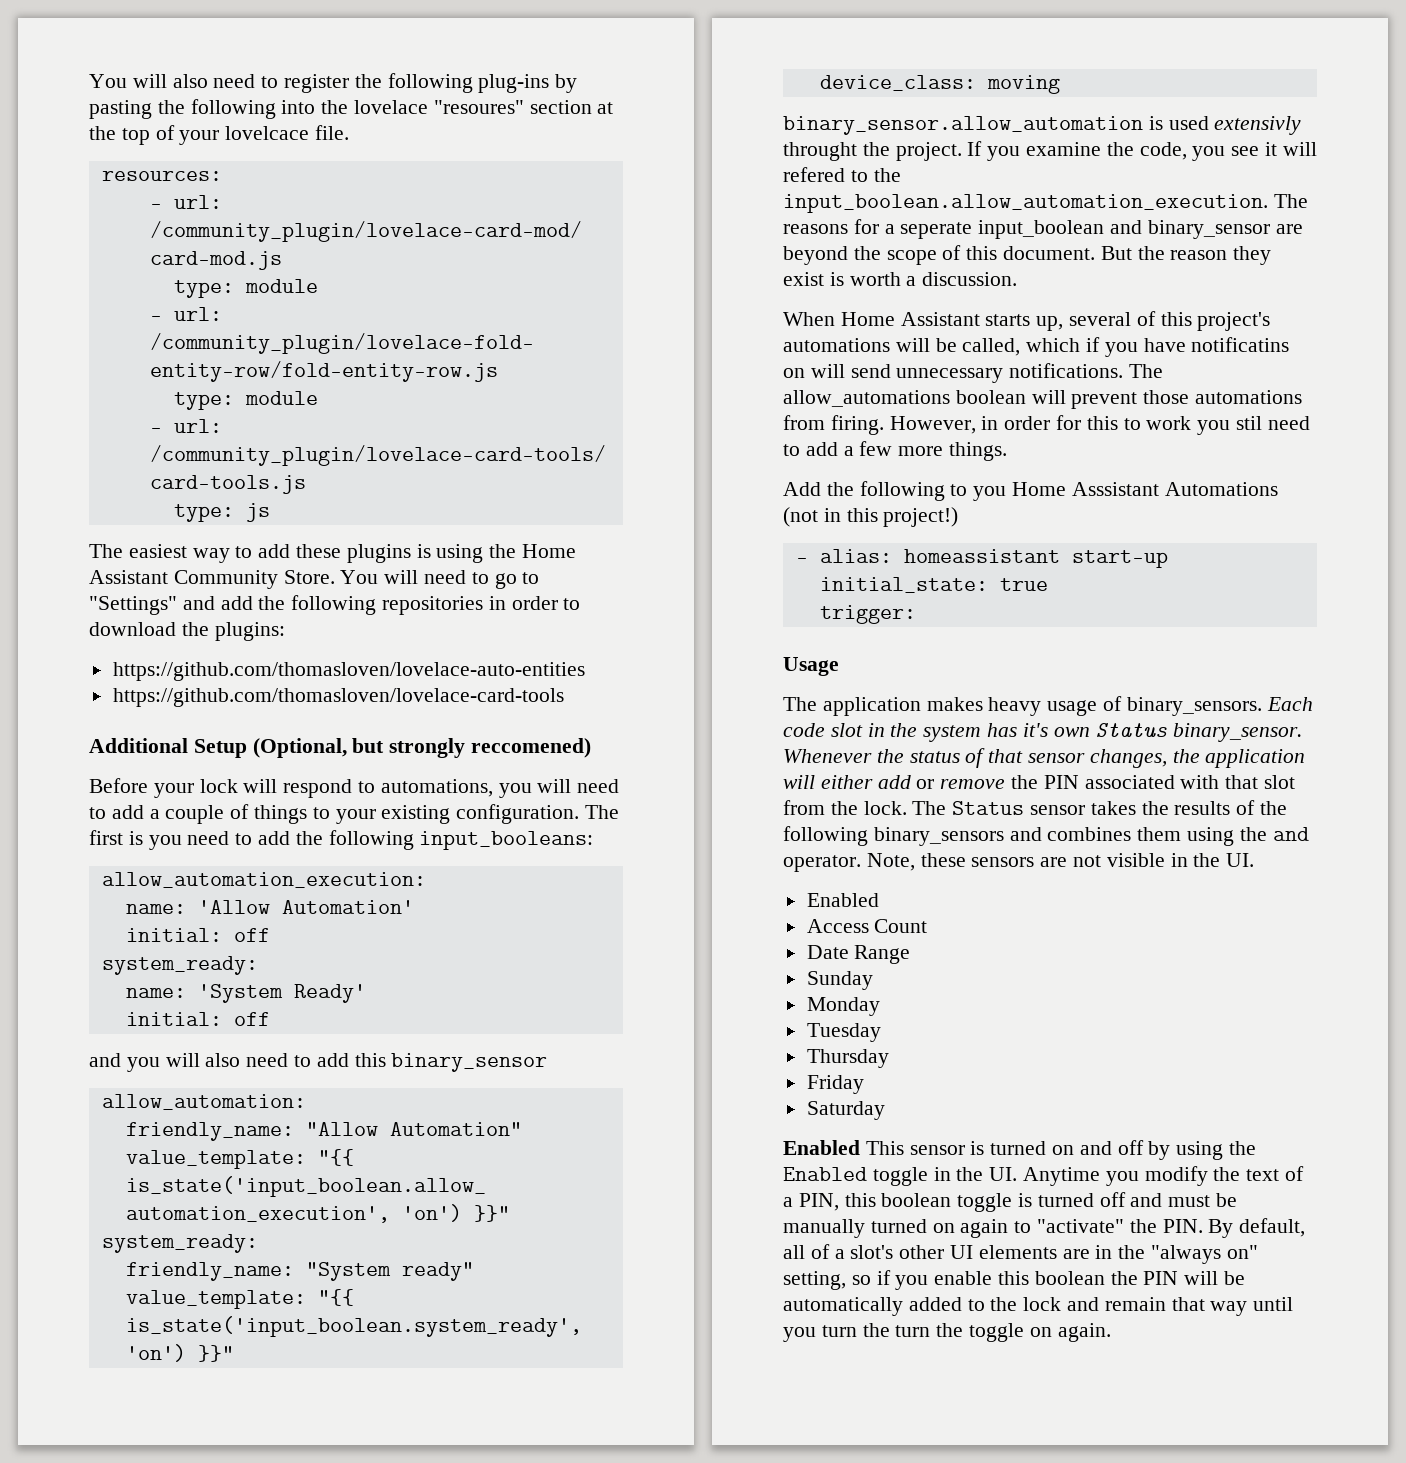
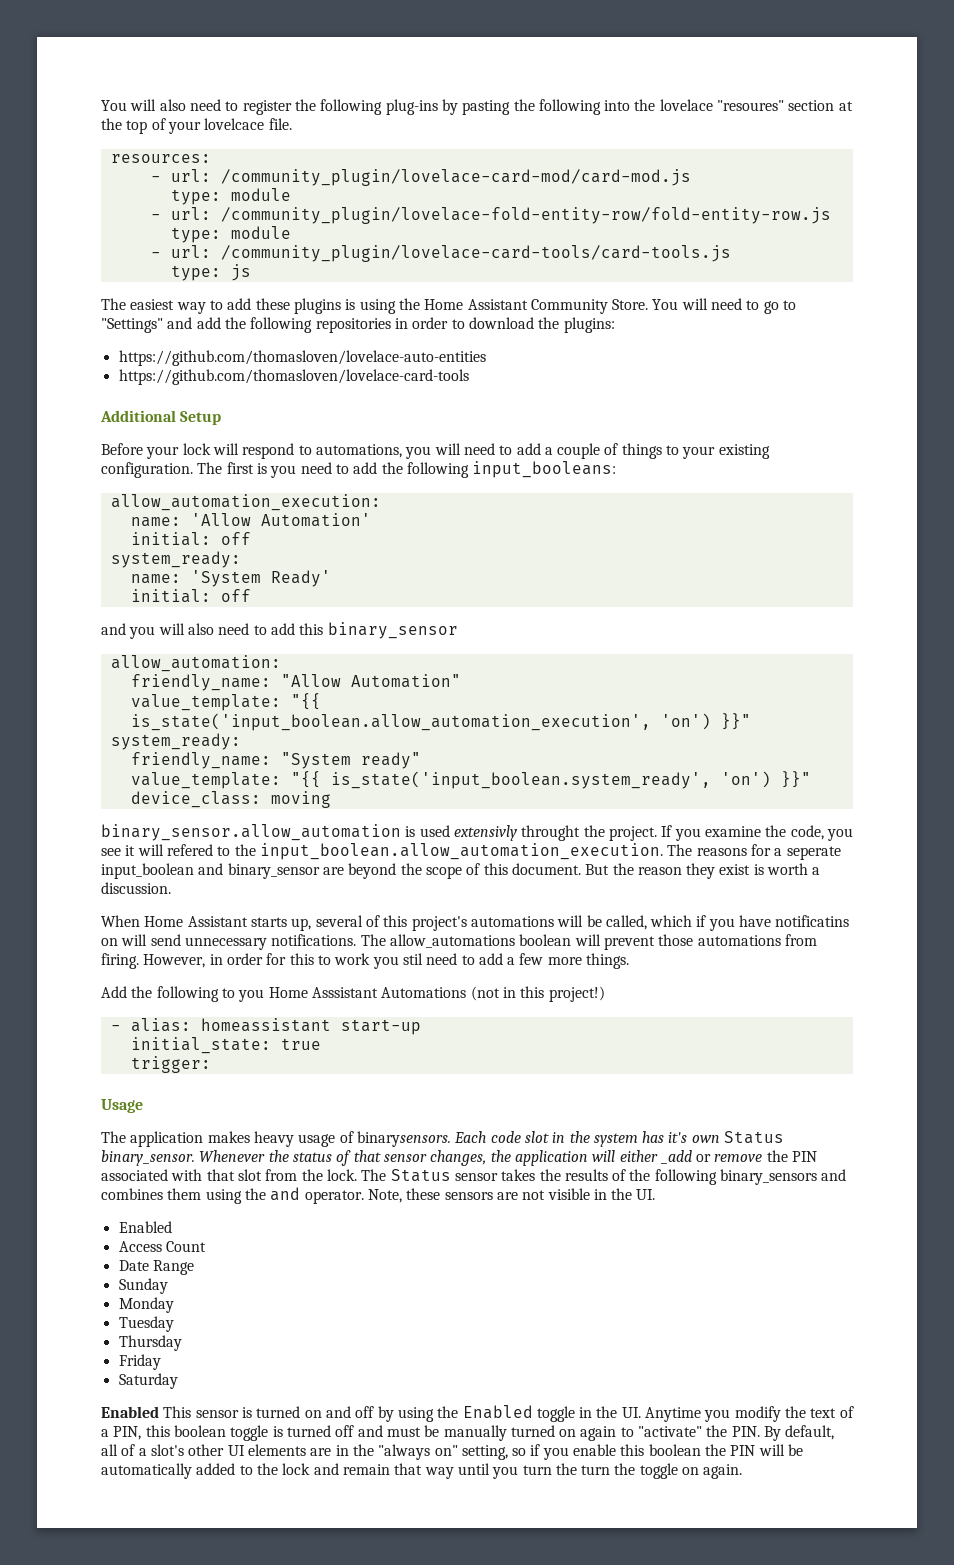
[252,738,592,758] (Optional, but strongly reccomened) -> (222, 418) none
[1126,697,1262,716] binary_sensors. -> [356,1131,451,1147] binarysensors.
[877,775,911,789] add -> [659,1150,692,1164] _add

